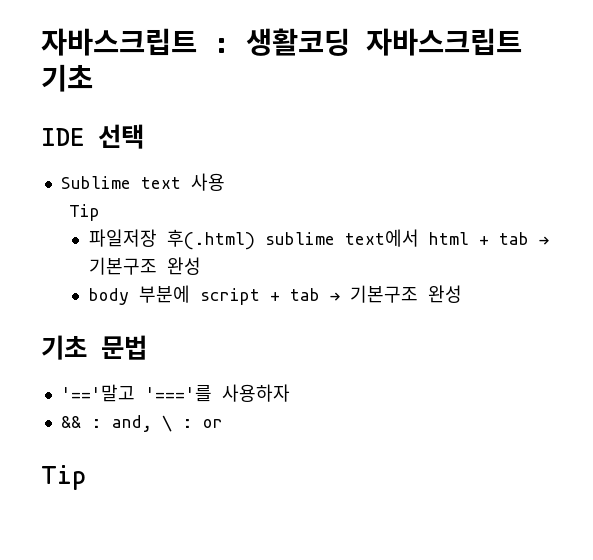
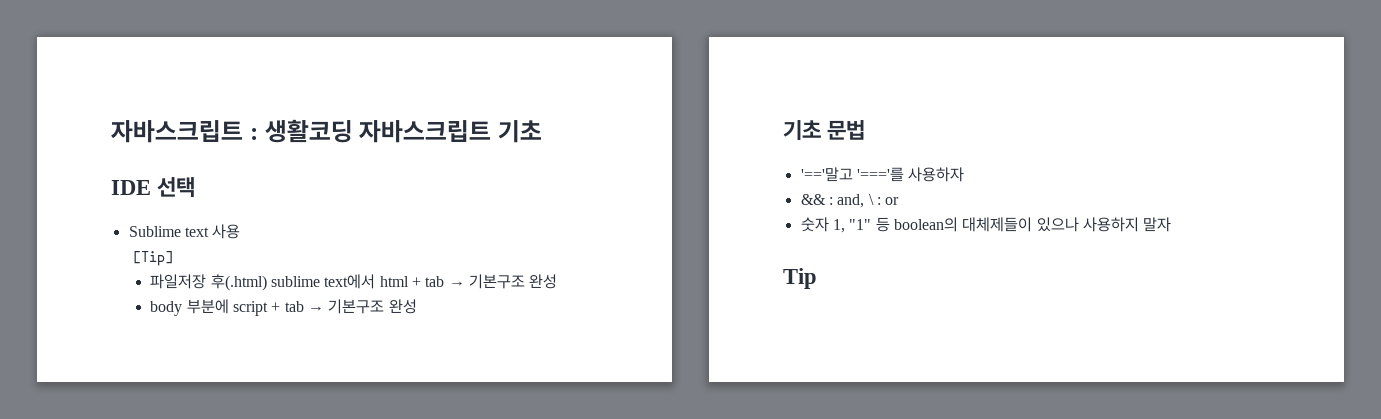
[68,204,100,221] Tip -> [132,251,173,266] [Tip]
(223, 423) none -> [800,217,1172,233] // 숫자 1, "1" 등 boolean의 대체제들이 있으나 사용하지 말자

